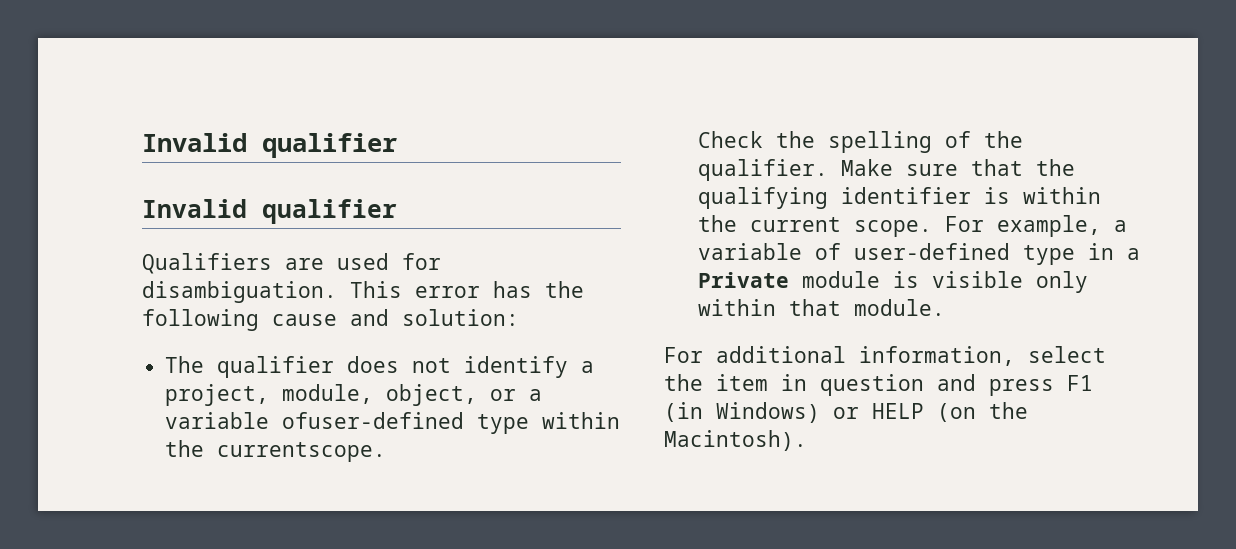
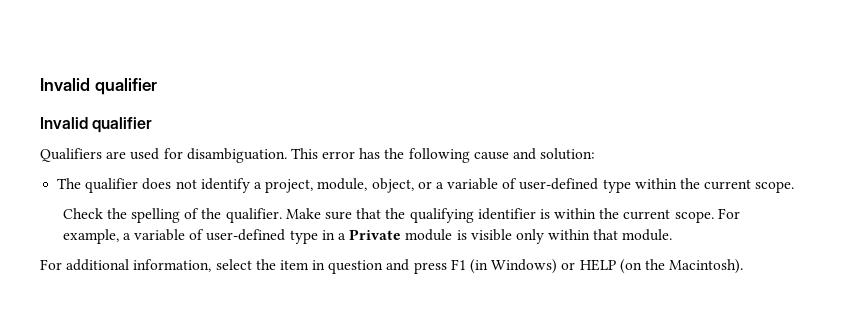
[282,412,465,429] ofuser-defined -> [502,178,599,190] of user-defined
[217,442,387,462] currentscope. -> [704,179,795,193] current scope.

